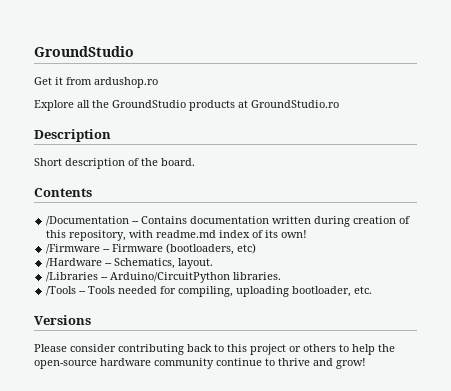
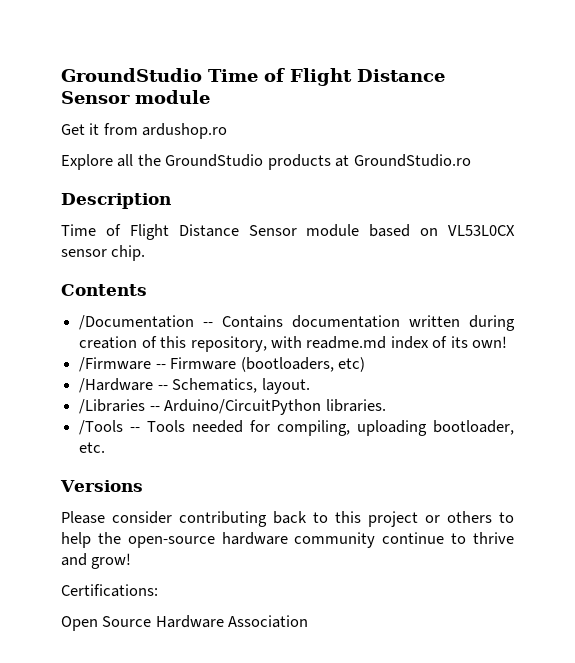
[34,46,134,57] GroundStudio -> [61,68,445,86] [61,90,210,104] GroundStudio Time of Flight Distance Sensor module
[34,158,195,169] Short description of the board. -> [61,224,515,240] [61,245,146,261] Time of Flight Distance Sensor module based on VL53L0CX sensor chip.
(366, 363) none -> [61,584,158,597] [61,615,309,631] // Certifications: // Open Source Hardware Association

